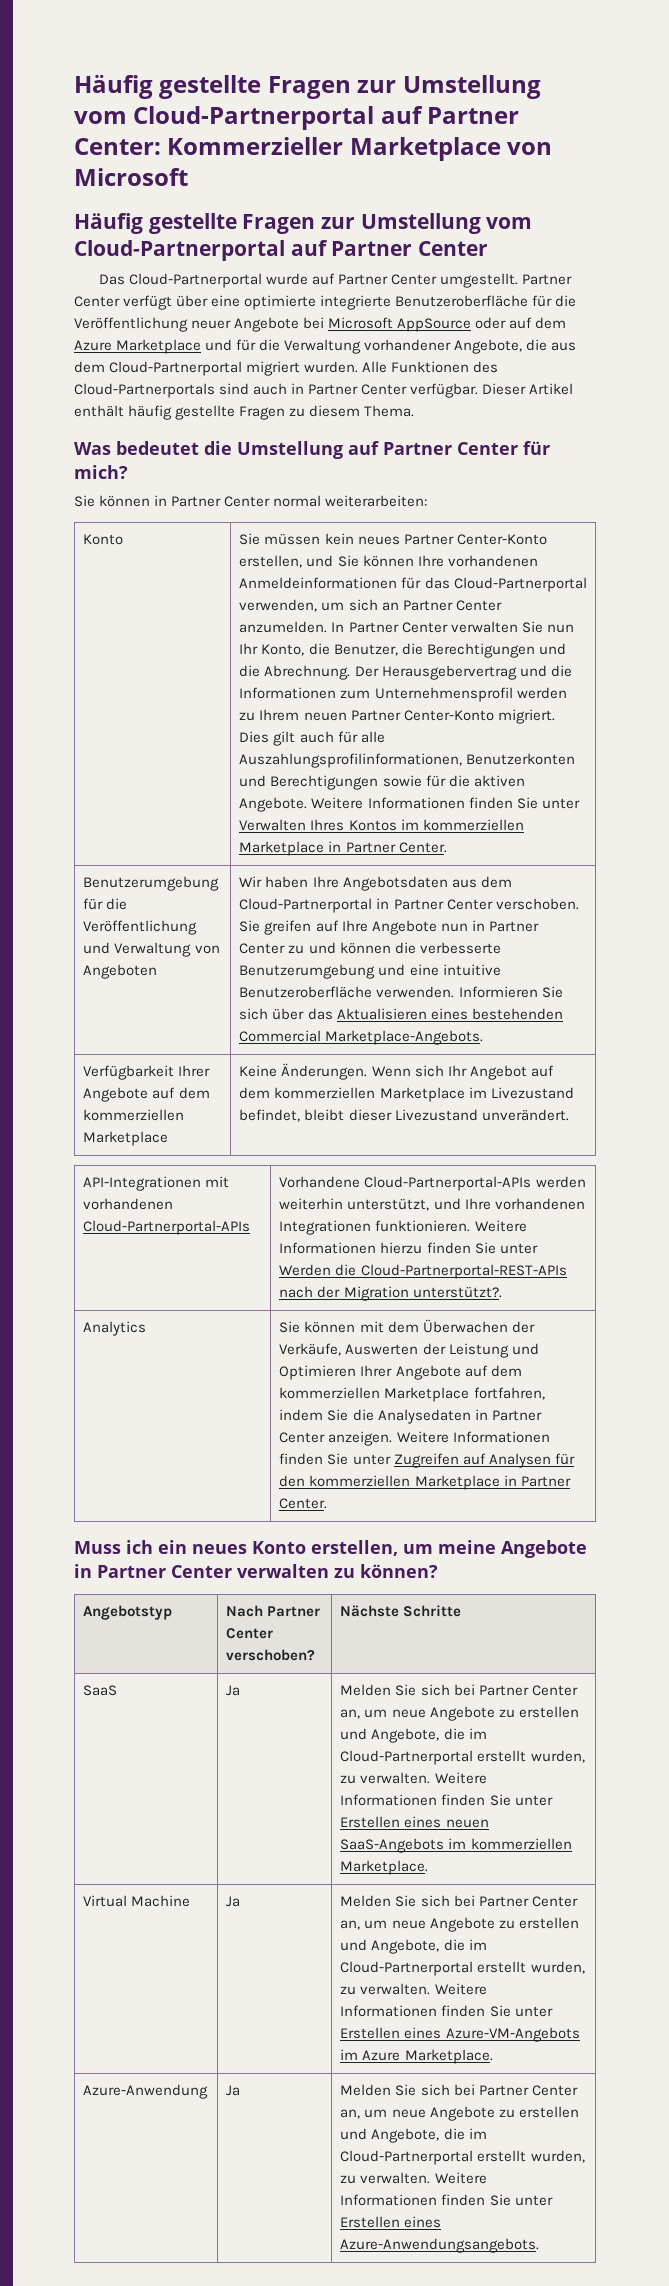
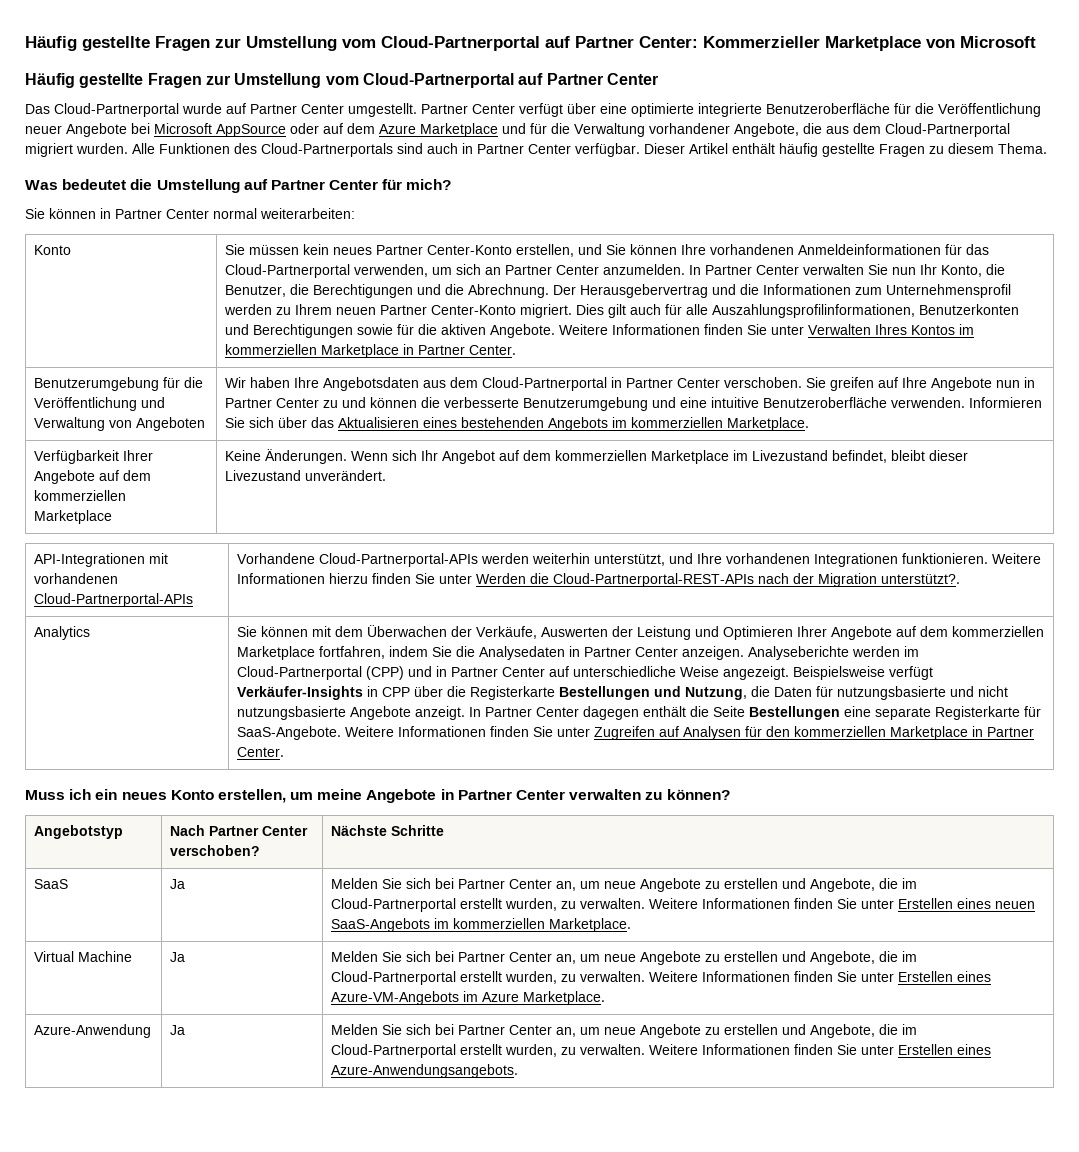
[239,1030,484,1045] Commercial Marketplace-Angebots. -> [548,417,810,431] Angebots im kommerziellen Marketplace.
(393, 1438) none -> [748,646,920,660] [237,666,934,680] [237,686,1009,700] [237,706,1042,720] [237,726,342,740] Analyseberichte werden im Cloud-Partnerportal (CPP) und in Partner Center auf unterschiedliche Weise angezeigt. Beispielsweise verfügt Verkäufer-Insights in CPP über die Registerkarte Bestellungen und Nutzung, die Daten für nutzungsbasierte und nicht nutzungsbasierte Angebote anzeigt. In Partner Center dagegen enthält die Seite Bestellungen eine separate Registerkarte für SaaS-Angebote.

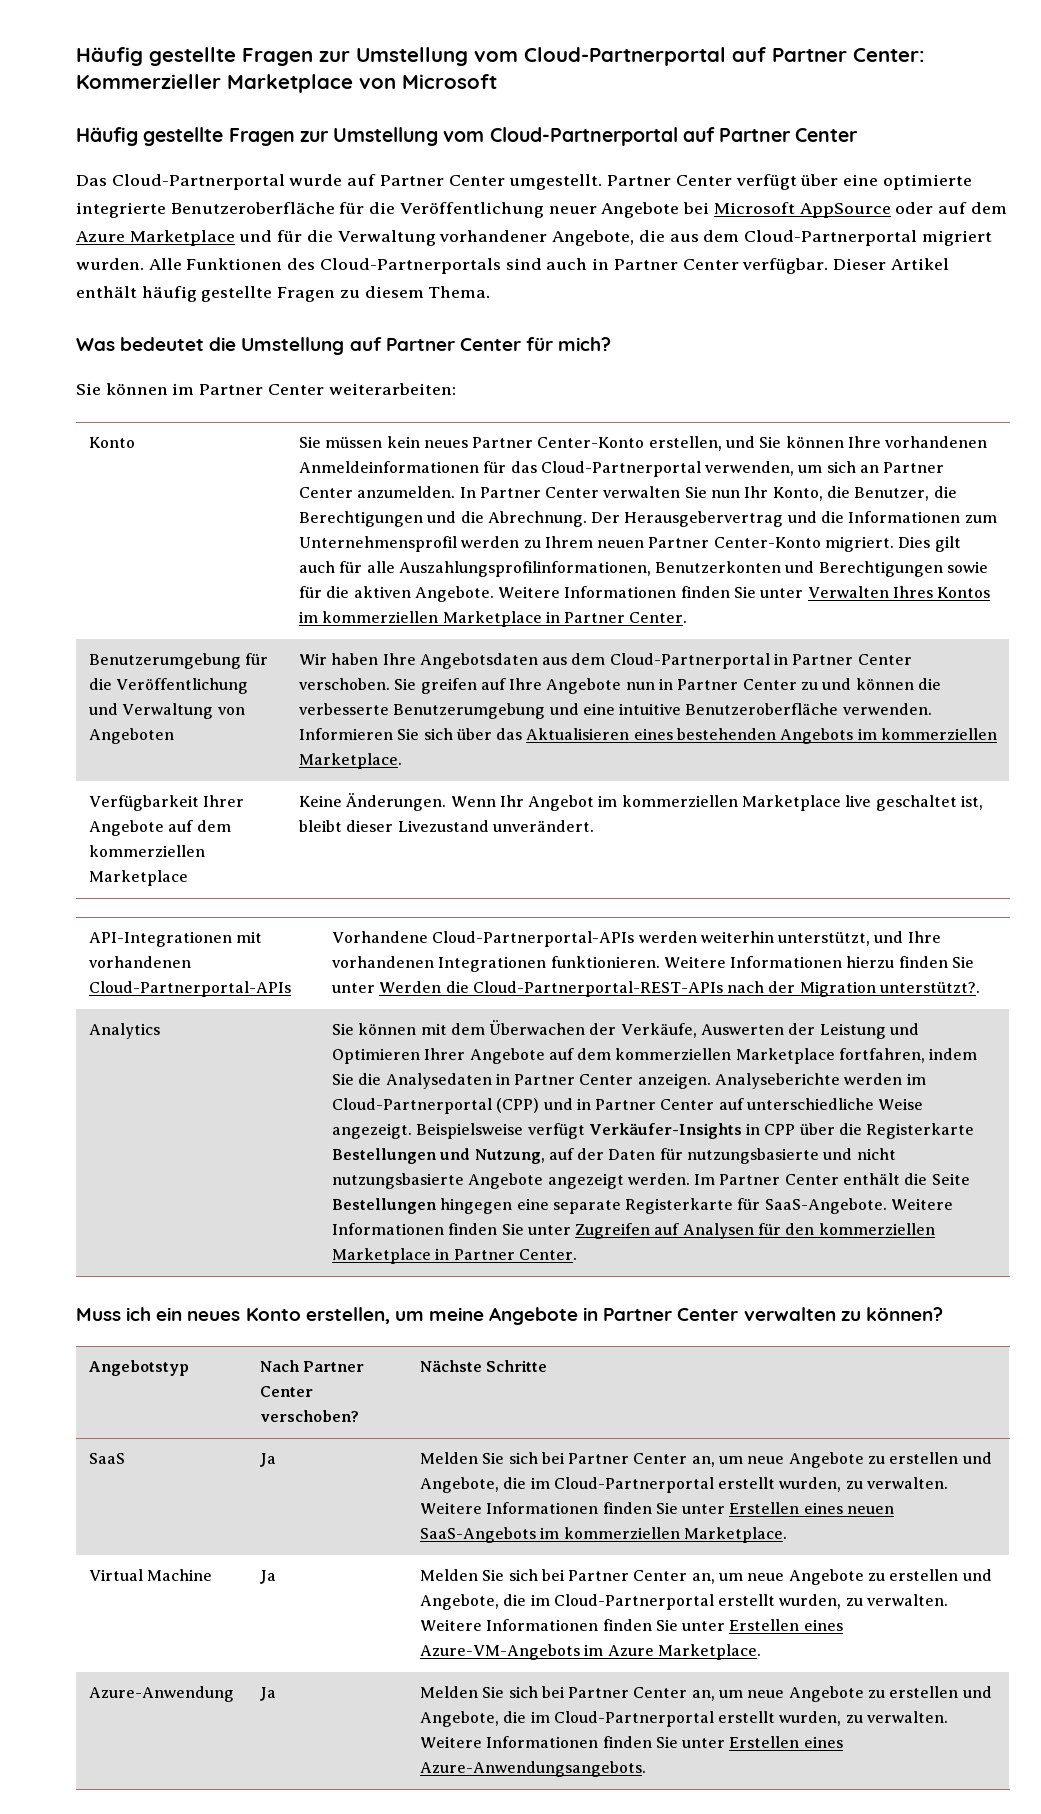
[100,208,257,219] in Partner Center normal -> [172,383,324,395] im Partner Center
[392,450,418,461] sich -> (496, 801) none
[499,450,888,464] auf dem kommerziellen Marketplace im Livezustand befindet, -> [598,795,984,811] im kommerziellen Marketplace live geschaltet ist,
[751,686,771,697] die -> [548,1148,605,1160] auf der
[415,706,640,720] anzeigt. In Partner Center dagegen -> [547,1173,839,1189] angezeigt werden. Im Partner Center
(841, 713) none -> [440,1198,513,1214] hingegen

